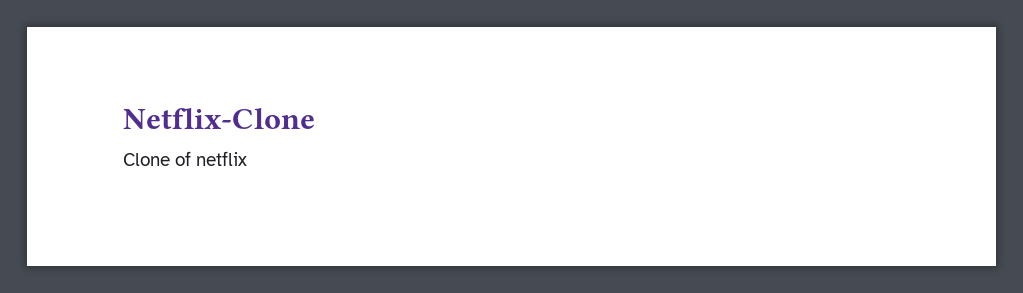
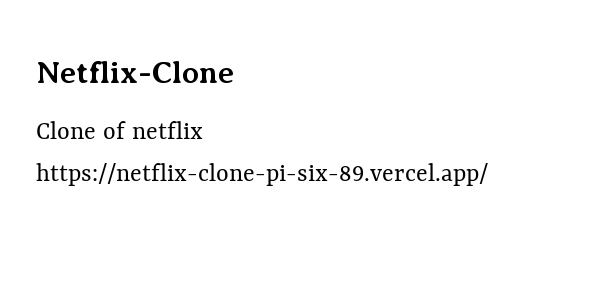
(248, 158) none -> [36,163,488,186] // https://netflix-clone-pi-six-89.vercel.app/

